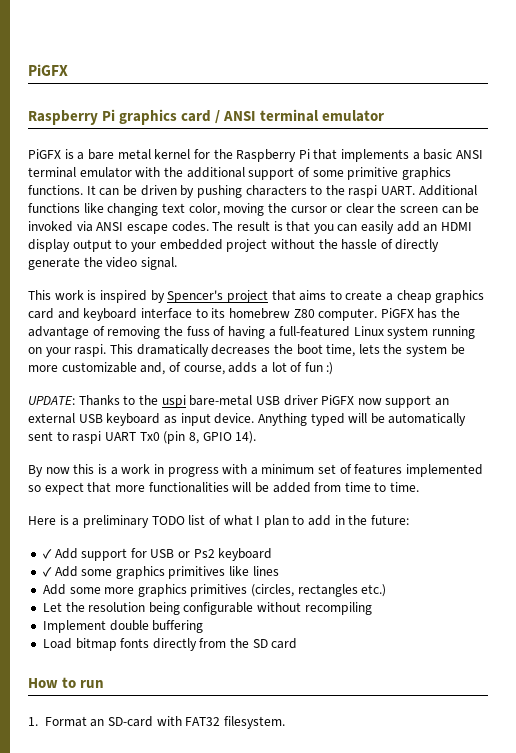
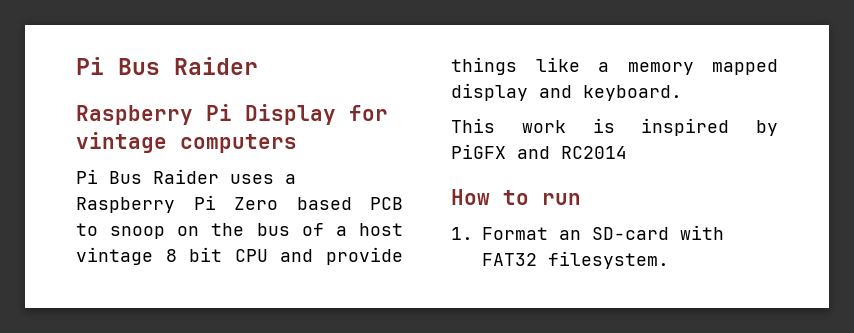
[28,64,68,76] [28,109,385,125] [28,149,484,162] [28,167,451,180] [28,185,477,198] [28,203,480,216] [28,221,473,234] [28,239,440,252] [28,257,177,270] PiGFX // Raspberry Pi graphics card / ANSI terminal emulator // PiGFX is a bare metal kernel for the Raspberry Pi that implements a basic ANSI terminal emulator with the additional support of some primitive graphics functions. It can be driven by pushing characters to the raspi UART. Additional functions like changing text color, moving the cursor or clear the screen can be invoked via ANSI escape codes. The result is that you can easily add an HDMI display output to your embedded project without the hassle of directly generate the video signal. -> [76,57,258,75] [76,104,388,125] [76,132,297,153] [76,169,296,184] [76,195,403,213] [76,223,403,239] [76,247,403,265] [451,57,778,75] [451,83,682,101] Pi Bus Raider // Raspberry Pi Display for vintage computers // Pi Bus Raider uses a Raspberry Pi Zero based PCB to snoop on the bus of a host vintage 8 bit CPU and provide things like a memory mapped display and keyboard.
[167,290,485,303] [28,308,461,321] [28,326,476,339] [28,344,465,357] [28,362,334,375] [28,395,450,408] [28,413,467,426] [28,431,257,444] [28,464,484,477] [28,482,420,495] [28,515,410,528] [42,548,273,561] [42,566,279,579] [42,584,387,597] [42,602,372,615] [42,620,204,633] [42,638,298,651] Spencer's project that aims to create a cheap graphics card and keyboard interface to its homebrew Z80 computer. PiGFX has the advantage of removing the fuss of having a full-featured Linux system running on your raspi. This dramatically decreases the boot time, lets the system be more customizable and, of course, adds a lot of fun :) // UPDATE: Thanks to the uspi bare-metal USB driver PiGFX now support an external USB keyboard as input device. Anything typed will be automatically sent to raspi UART Tx0 (pin 8, GPIO 14). // By now this is a work in progress with a minimum set of features implemented so expect that more functionalities will be added from time to time. // Here is a preliminary TODO list of what I plan to add in the future: // ✓ Add support for USB or Ps2 keyboard // ✓ Add some graphics primitives like lines // Add some more graphics primitives (circles, rectangles etc.) // Let the resolution being configurable without recompiling // Implement double buffering // Load bitmap fonts directly from the SD card -> [451,144,627,159] PiGFX and RC2014

